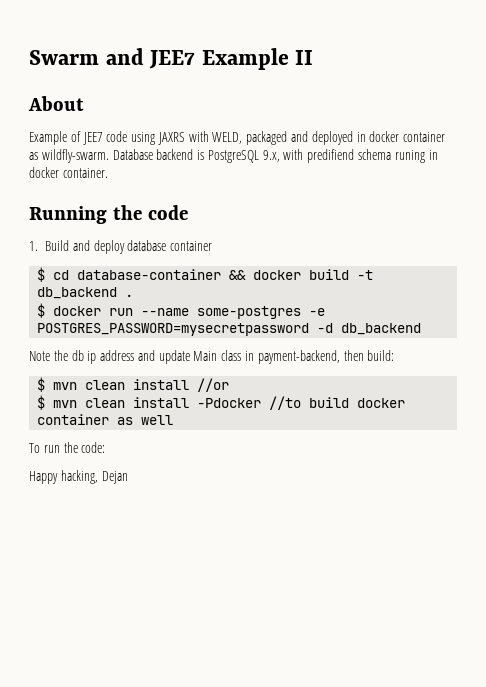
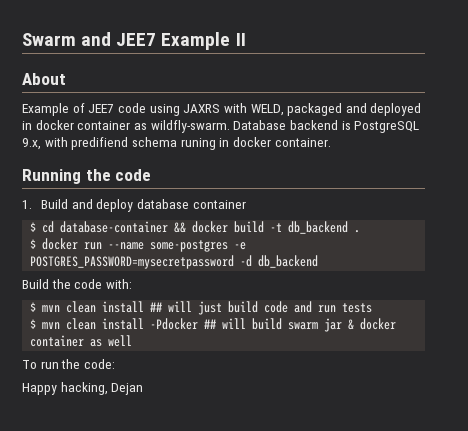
[29,350,395,364] [37,377,230,392] Note the db ip address and update Main class in payment-backend, then build: // $ mvn clean install //or -> [22,279,132,289] [30,301,373,315] Build the code with: // $ mvn clean install ## will just build code and run tests
[269,396,350,410] //to build -> [204,318,355,332] ## will build swarm jar &

